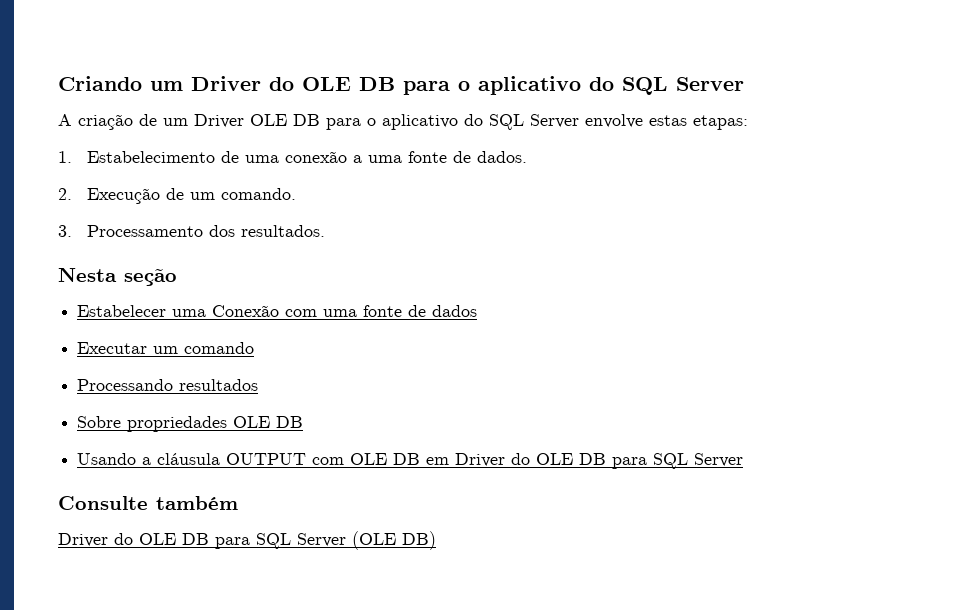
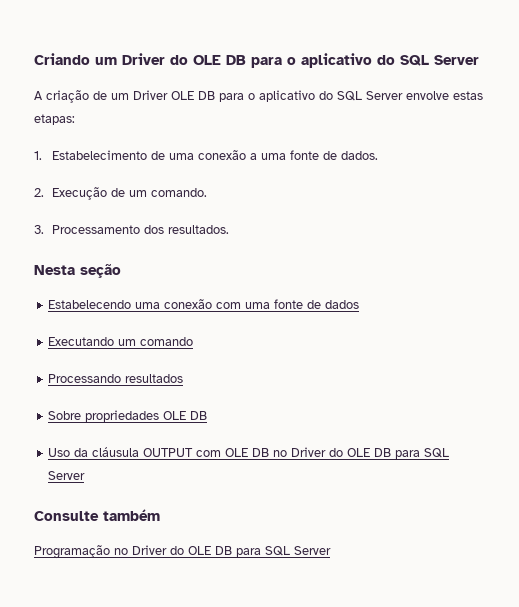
[77,305,280,317] Estabelecer uma Conexão -> [48,299,213,309] Estabelecendo uma conexão
[77,342,148,354] Executar -> [48,337,115,346] Executando
[77,453,152,465] Usando a -> [48,448,89,457] Uso da
[426,457,450,465] em -> [273,450,288,457] no
[58,531,436,550] Driver do OLE DB para SQL Server (OLE DB) -> [34,545,331,559] Programação no Driver do OLE DB para SQL Server

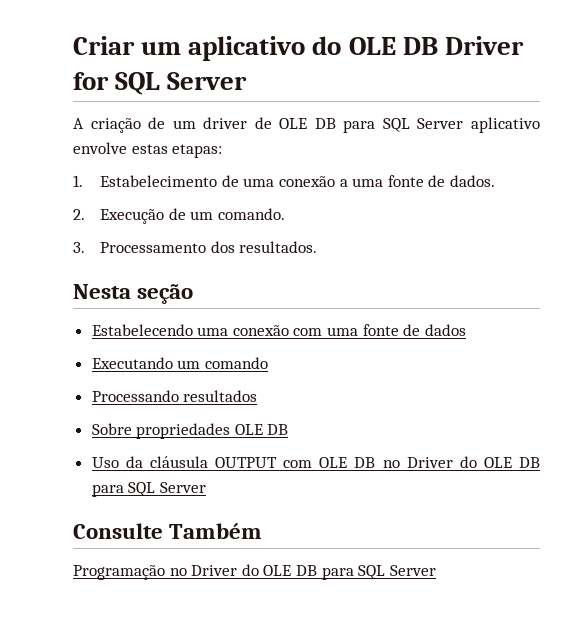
[34,53,395,68] Criando um Driver do OLE DB para o aplicativo do -> [73,36,524,61] [73,72,109,90] Criar um aplicativo do OLE DB Driver for
[133,90,403,102] Driver OLE DB para o aplicativo do SQL Server -> [203,117,540,133] driver de OLE DB para SQL Server aplicativo
[103,509,160,521] também -> [169,523,263,539] Também

